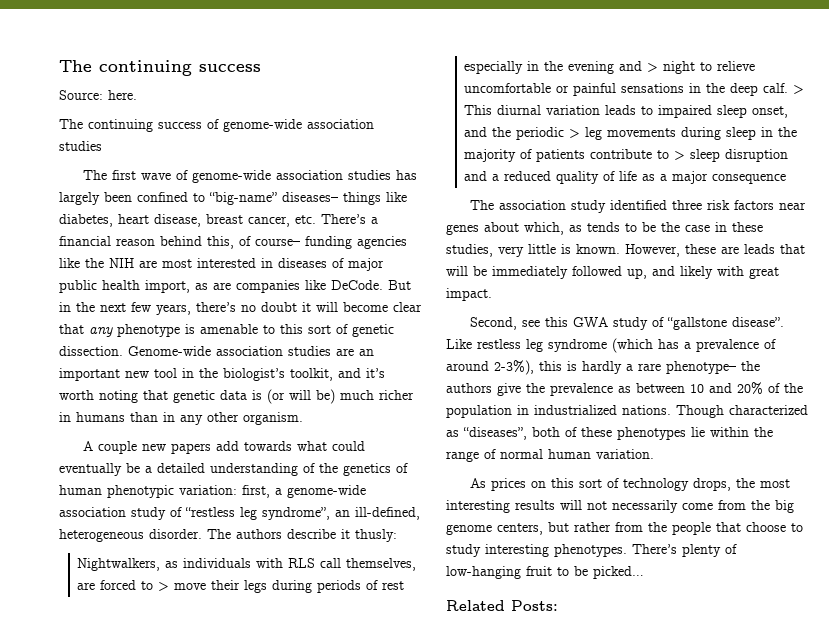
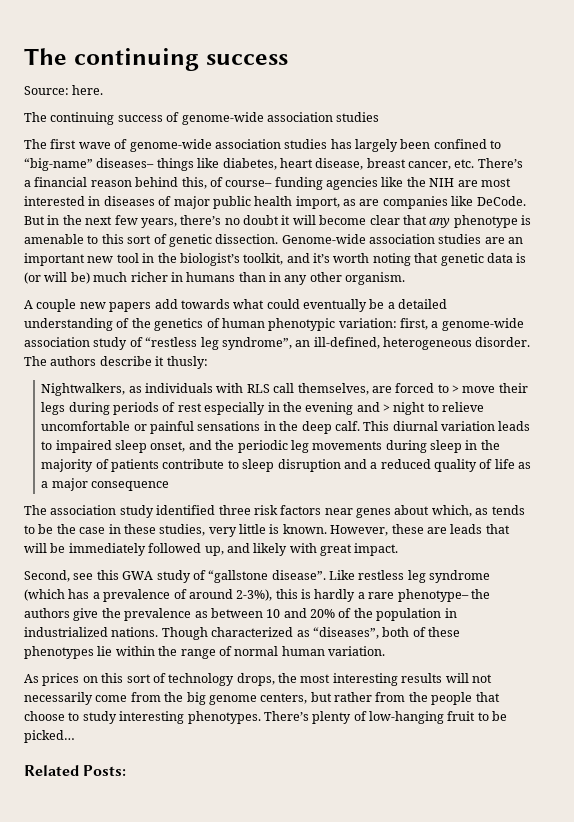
[793,85,805,94] > -> (360, 426) none
[569,129,581,138] > -> (288, 446) none
[674,151,686,160] > -> (239, 464) none

